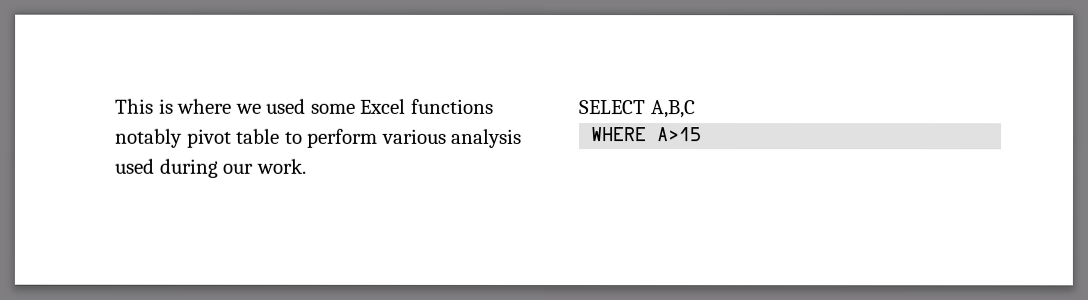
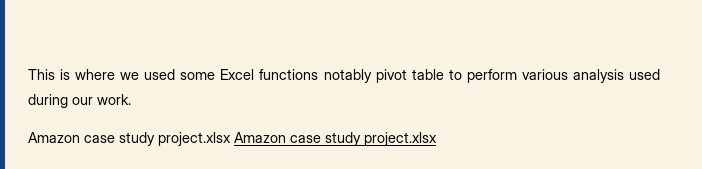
[579,100,696,119] [591,127,703,142] SELECT A,B,C // WHERE A>15 -> [28,132,437,146] Amazon case study project.xlsx Amazon case study project.xlsx

